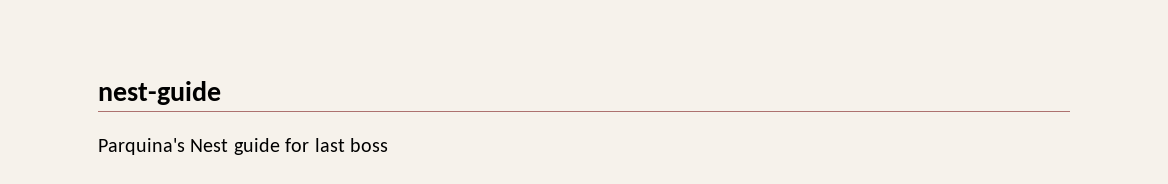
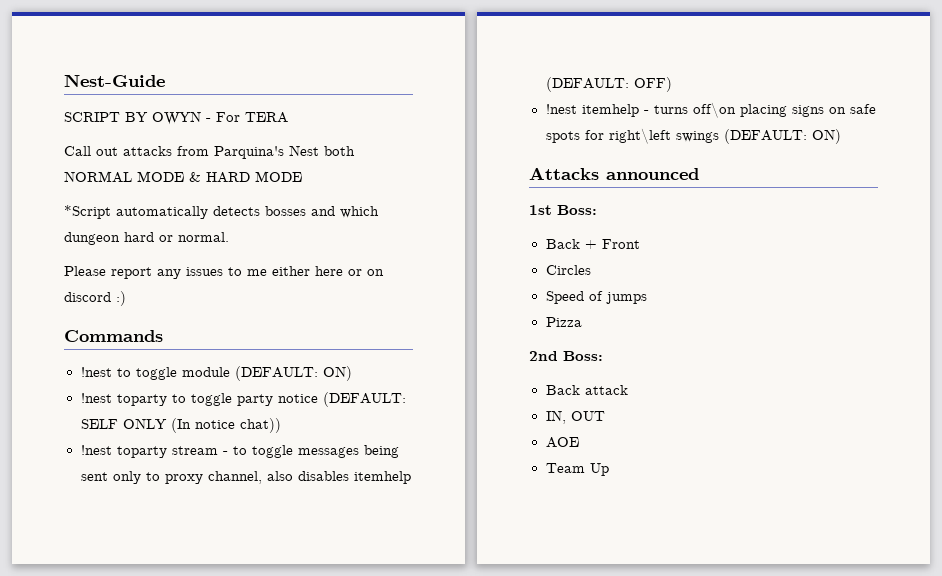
[98,81,221,105] [98,138,388,155] nest-guide // Parquina's Nest guide for last boss -> [64,74,165,87] [64,111,288,125] [64,145,355,159] [64,171,302,183] [64,205,379,219] [64,232,229,245] [64,266,384,279] [64,291,126,306] [64,330,163,342] [80,366,352,381] [80,392,406,407] [80,418,281,433] [80,445,399,458] [80,471,411,484] [545,77,672,92] [545,102,876,118] [545,128,841,144] [529,167,699,180] [529,205,597,215] [545,239,640,249] [545,265,591,275] [545,291,647,304] [545,317,582,327] [529,351,603,361] [545,385,628,395] [545,410,605,424] [545,437,579,448] [545,463,609,476] Nest-Guide // SCRIPT BY OWYN - For TERA // Call out attacks from Parquina's Nest both NORMAL MODE & HARD MODE // *Script automatically detects bosses and which dungeon hard or normal. // Please report any issues to me either here or on discord :) // Commands // !nest to toggle module (DEFAULT: ON) // !nest toparty to toggle party notice (DEFAULT: SELF ONLY (In notice chat)) // !nest toparty stream - to toggle messages being sent only to proxy channel, also disables itemhelp (DEFAULT: OFF) // !nest itemhelp - turns off\on placing signs on safe spots for right\left swings (DEFAULT: ON) // Attacks announced // 1st Boss: // Back + Front // Circles // Speed of jumps // Pizza // 2nd Boss: // Back attack // IN, OUT // AOE // Team Up

